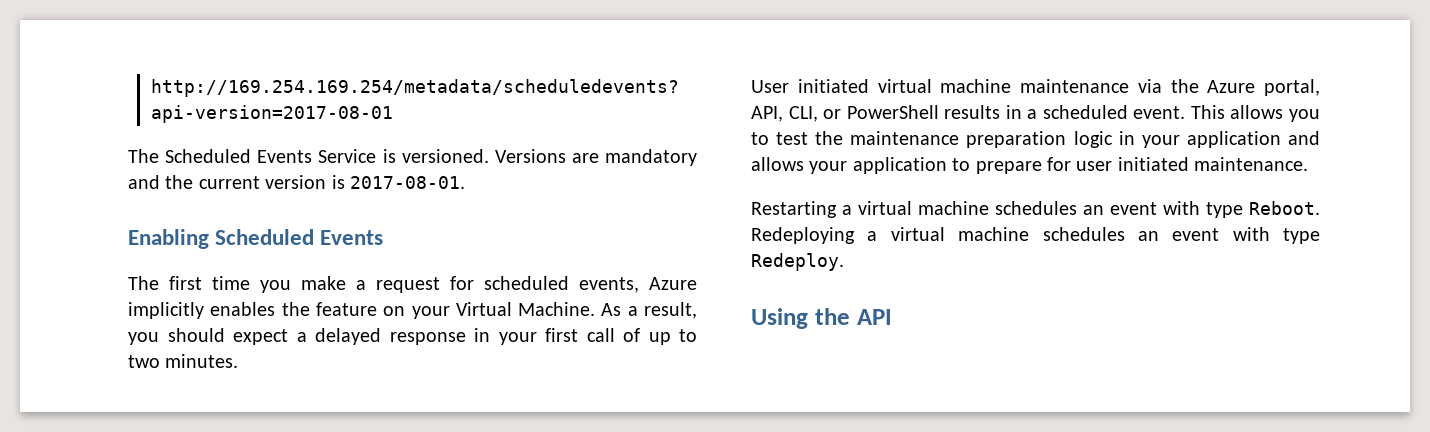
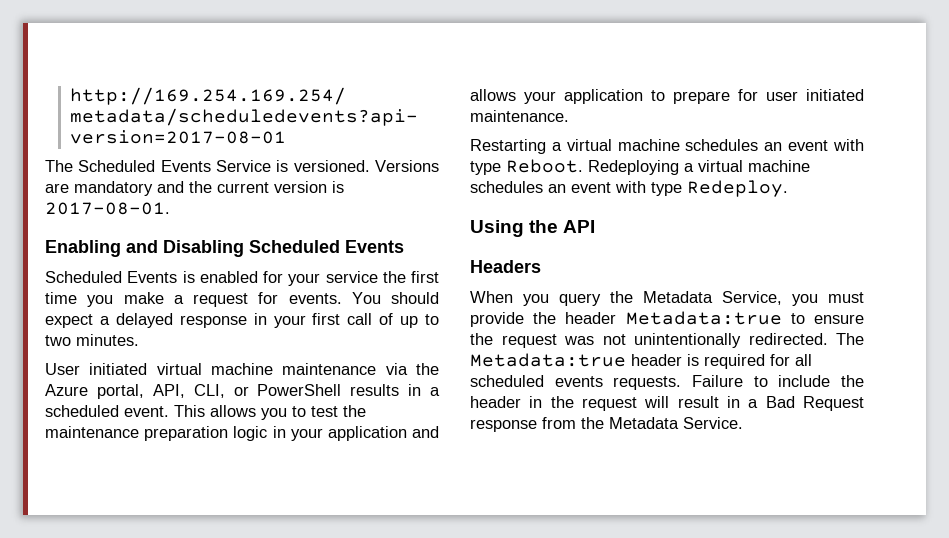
(209, 239) none -> [126,240,244,257] and Disabling
[128,276,159,290] The -> [45,271,406,286] Scheduled Events is enabled for your service the
[484,276,697,293] [128,302,698,319] [128,332,159,345] scheduled events, Azure implicitly enables the feature on your Virtual Machine. As a result, you -> [288,292,381,304] events. You
(892, 317) none -> [470,260,541,273] [470,291,864,306] [470,311,864,327] [470,333,864,348] [470,353,812,369] [470,375,864,390] [470,396,864,411] [470,417,743,432] // Headers // When you query the Metadata Service, you must provide the header Metadata:true to ensure the request was not unintentionally redirected. The Metadata:true header is required for all scheduled events requests. Failure to include the header in the request will result in a Bad Request response from the Metadata Service.

